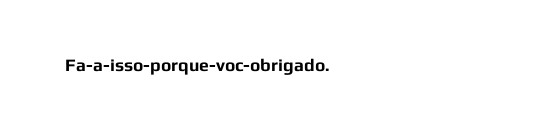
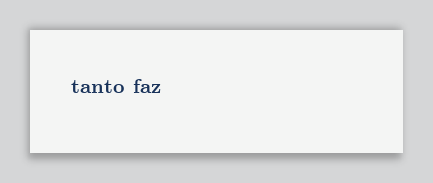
[65,58,329,75] Fa-a-isso-porque-voc-obrigado. -> [71,79,161,93] tanto faz

